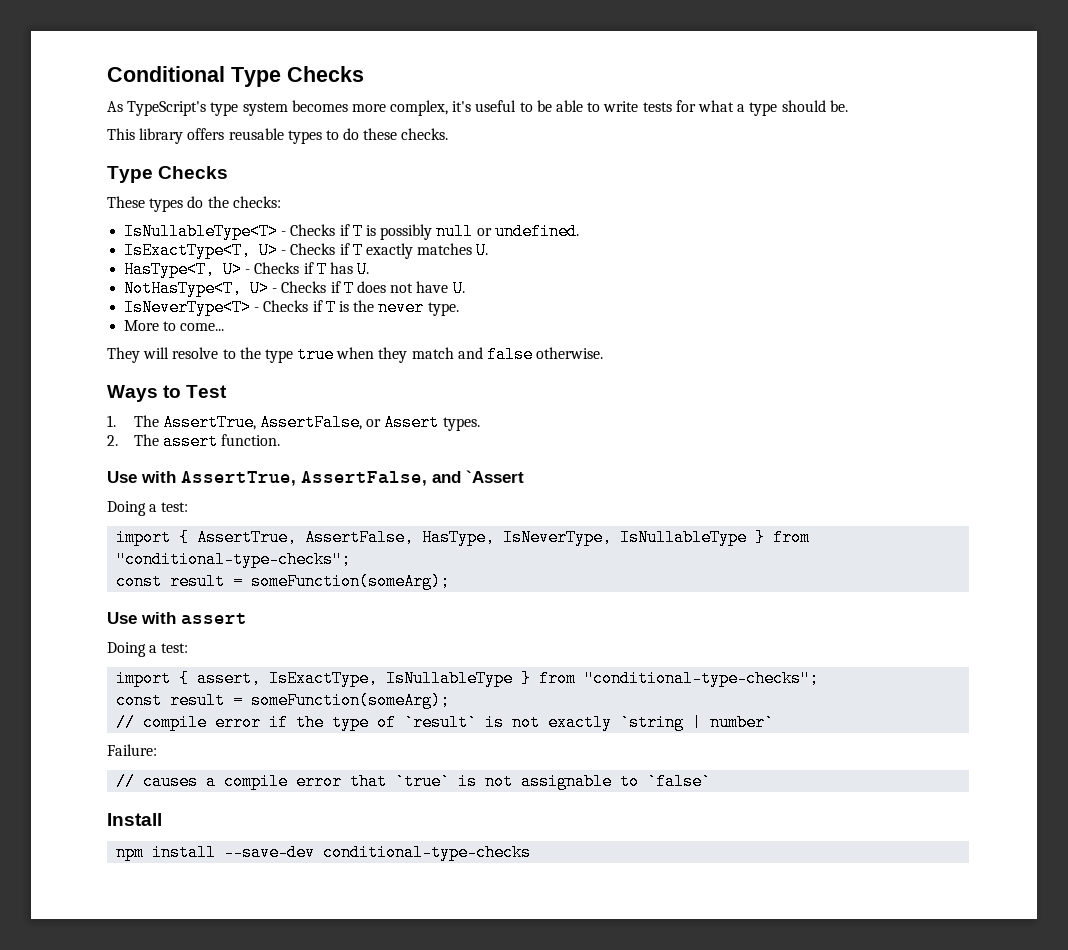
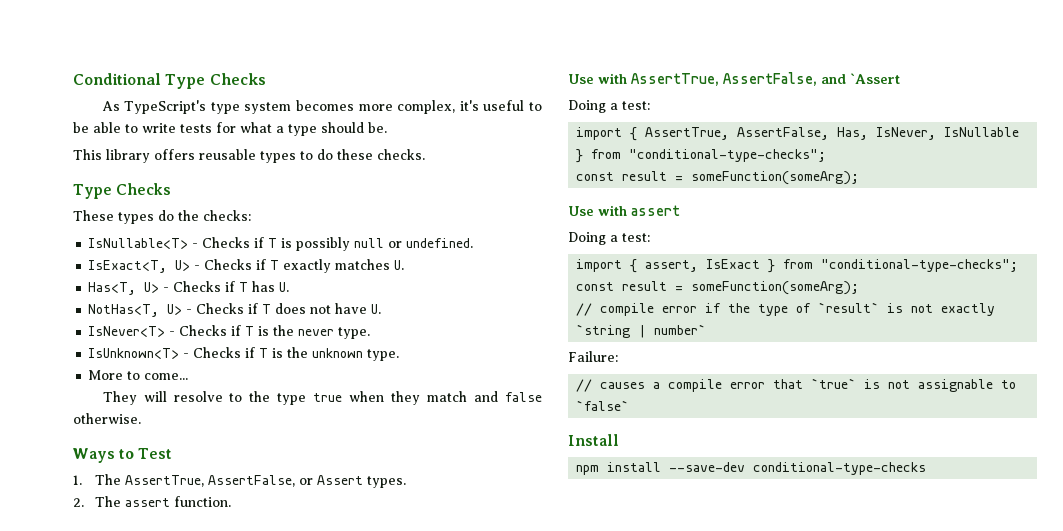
[124,223,279,240] IsNullableType<T> -> [88,238,189,249] IsNullable<T>
[124,242,252,259] IsExactType<T, -> [88,260,168,273] IsExact<T,
[124,261,216,278] HasType<T, -> [88,282,137,295] Has<T,
[124,280,243,297] NotHasType<T, -> [88,304,160,317] NotHas<T,
[124,299,252,316] IsNeverType<T> -> [88,326,166,337] IsNever<T>
(459, 309) none -> [88,347,400,361] // IsUnknown<T> - Checks if T is the unknown type.
[422,529,748,546] HasType, IsNeverType, IsNullableType -> [837,127,1020,140] Has, IsNever, IsNullable
[269,670,514,687] IsExactType, IsNullableType -> [706,259,761,269] IsExact

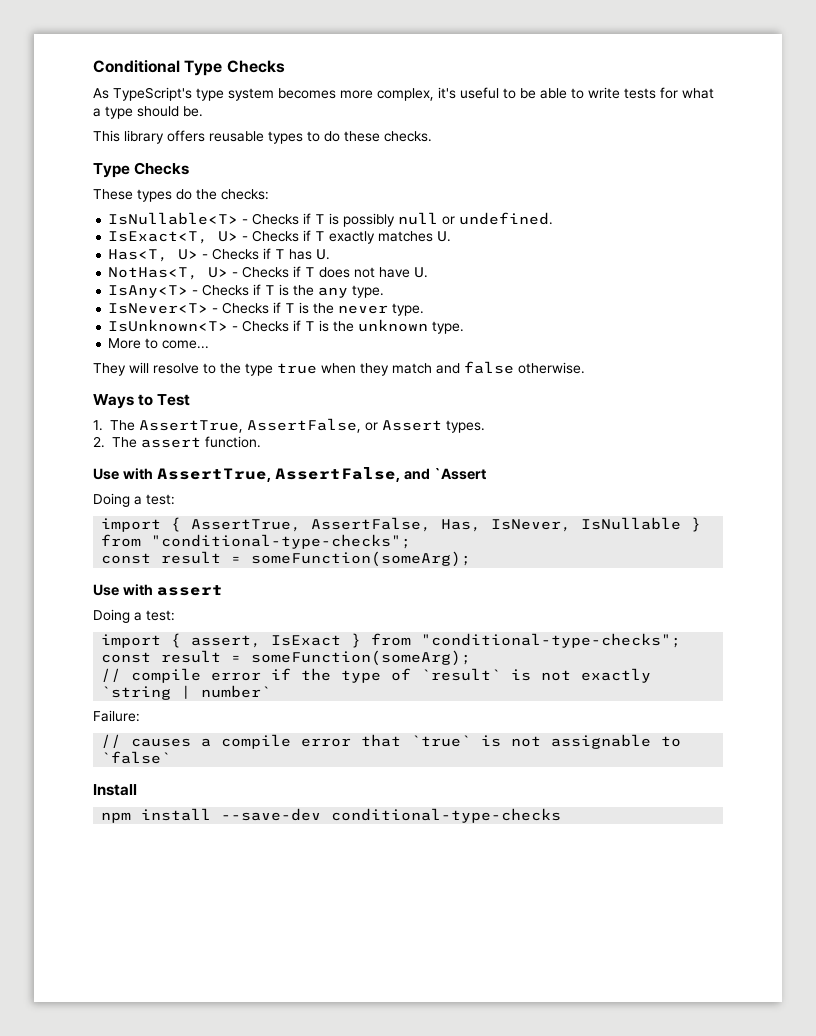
(382, 309) none -> [108,284,385,298] // IsAny<T> - Checks if T is the any type.

